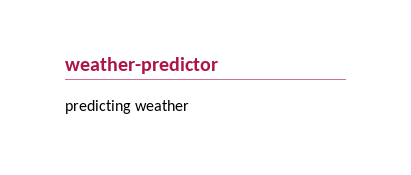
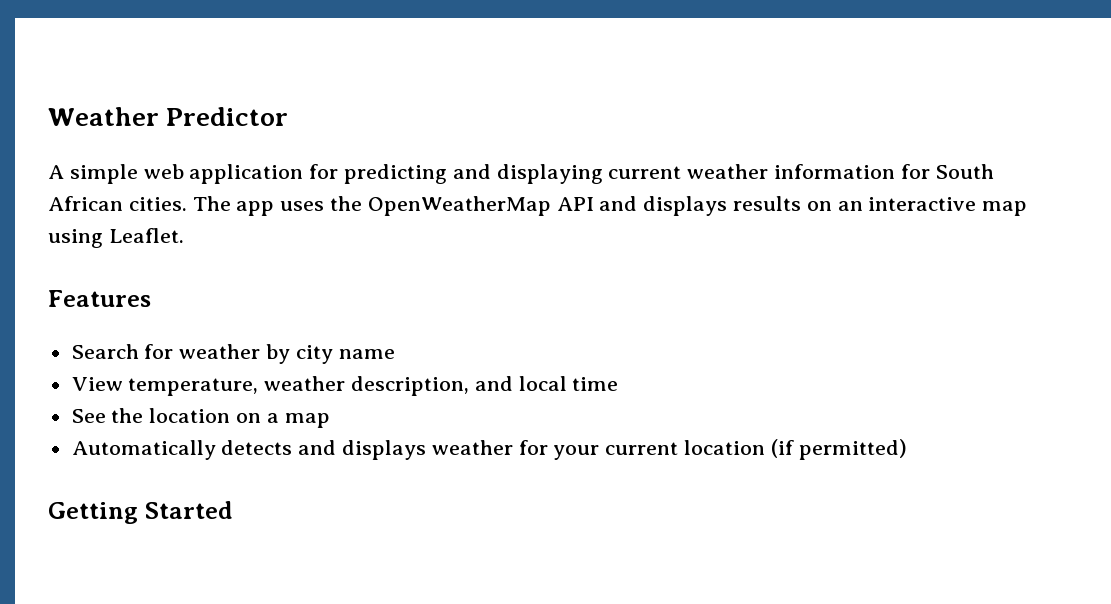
[65,57,218,74] [65,100,190,114] weather-predictor // predicting weather -> [48,107,289,126] [48,164,994,184] [48,196,1028,216] [48,228,184,248] [48,290,151,307] [71,344,395,364] [71,376,619,396] [71,408,330,428] [71,439,907,460] [48,501,233,524] Weather Predictor // A simple web application for predicting and displaying current weather information for South African cities. The app uses the OpenWeatherMap API and displays results on an interactive map using Leaflet. // Features // Search for weather by city name // View temperature, weather description, and local time // See the location on a map // Automatically detects and displays weather for your current location (if permitted) // Getting Started

